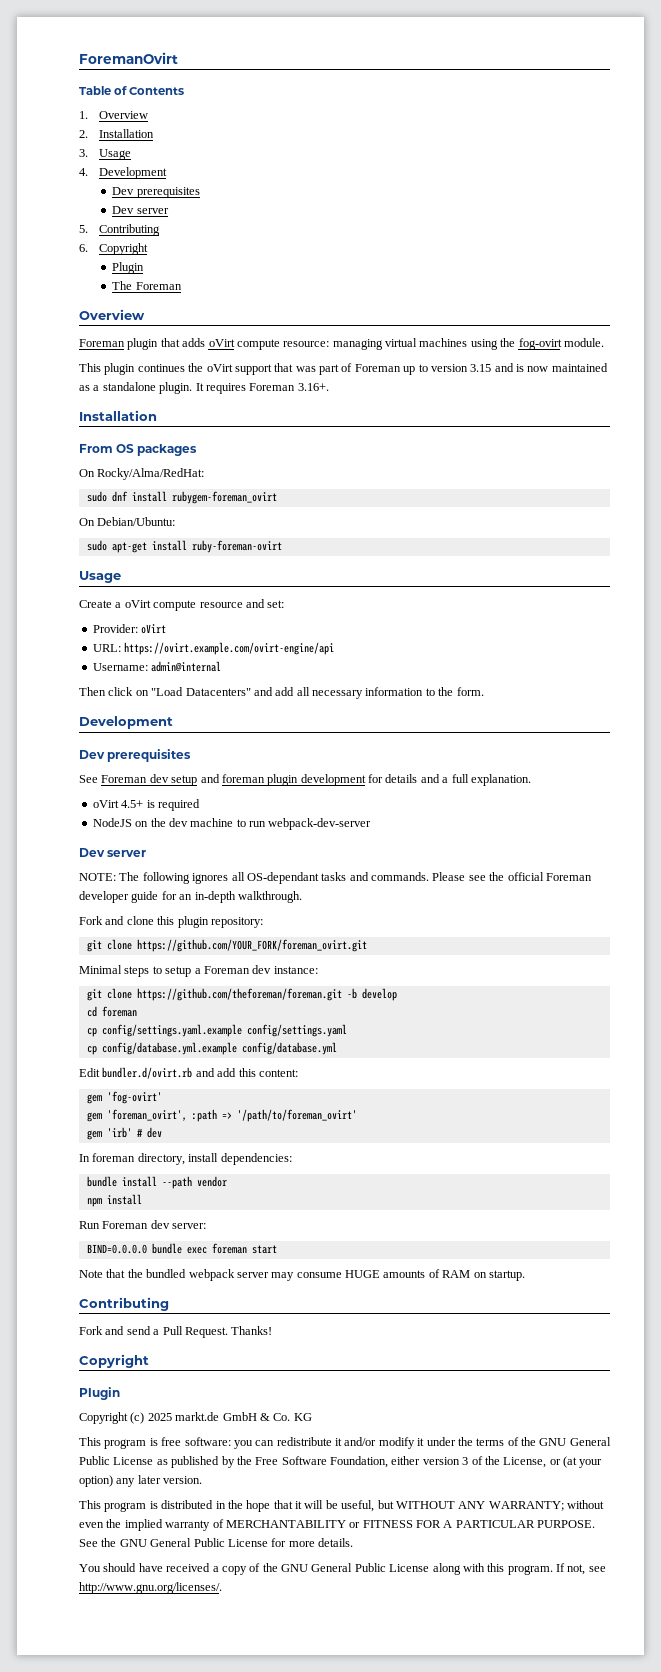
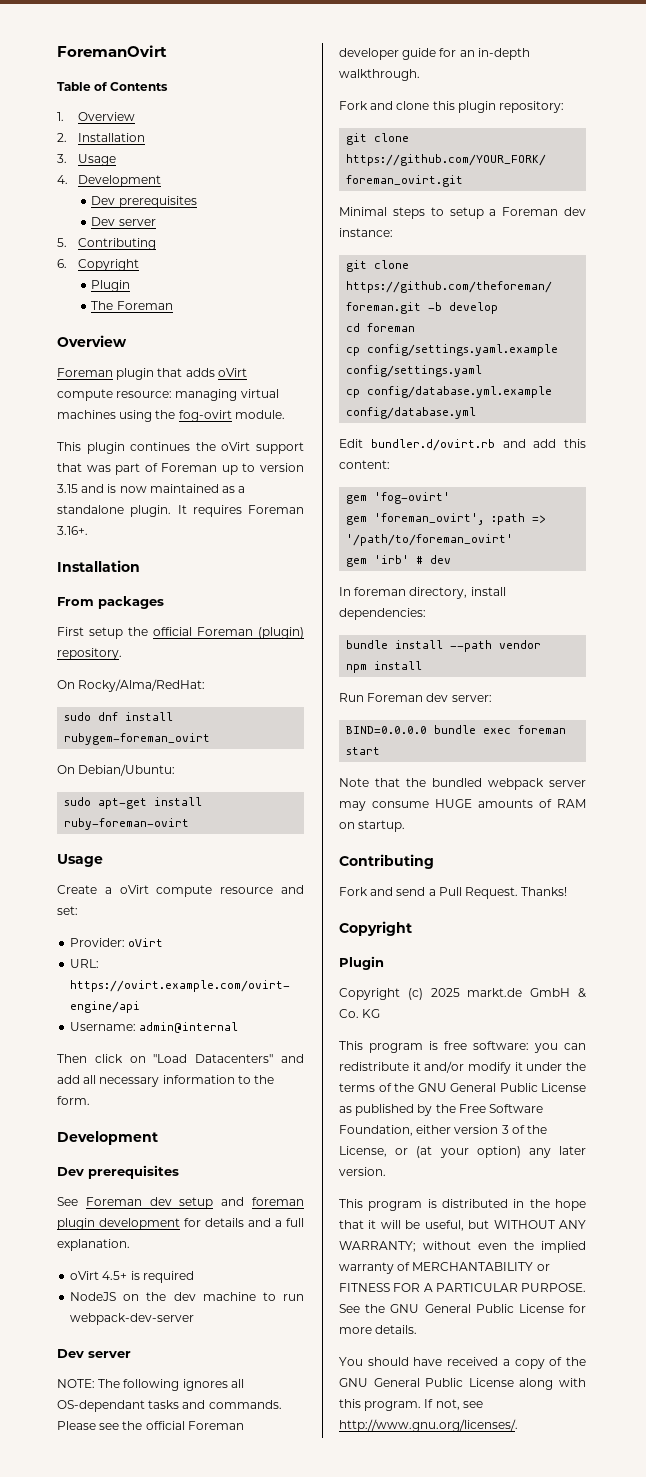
[116,444,135,453] OS -> (94, 601) none
(198, 450) none -> [57,627,304,639] [57,648,122,660] // First setup the official Foreman (plugin) repository.

